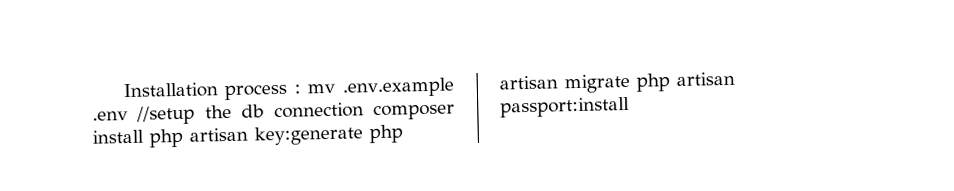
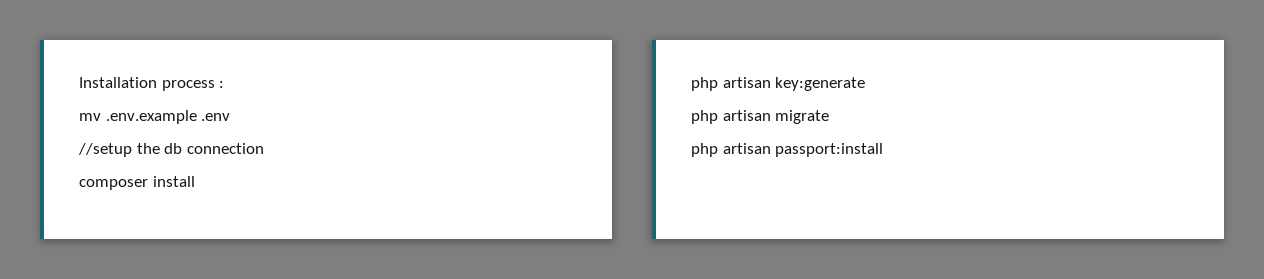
(301, 89) none -> (225, 84) //
(128, 116) none -> (231, 117) //
(364, 110) none -> (264, 148) //
(144, 136) none -> (195, 181) //
(363, 135) none -> (866, 84) //
(630, 83) none -> (830, 117) //

